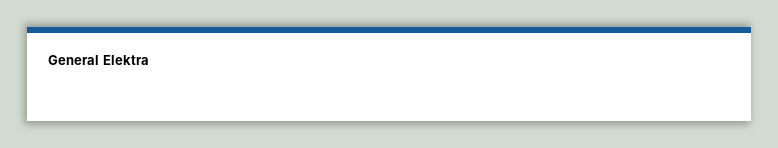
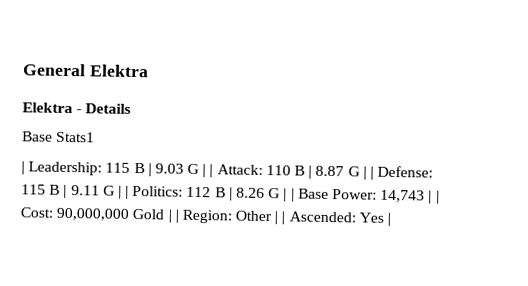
(149, 60) none -> [22,102,132,114] [21,131,96,143] [21,161,434,180] [21,184,440,204] [20,207,392,226] // Elektra - Details // Base Stats1 // | Leadership: 115 B | 9.03 G | | Attack: 110 B | 8.87 G | | Defense: 115 B | 9.11 G | | Politics: 112 B | 8.26 G | | Base Power: 14,743 | | Cost: 90,000,000 Gold | | Region: Other | | Ascended: Yes |

